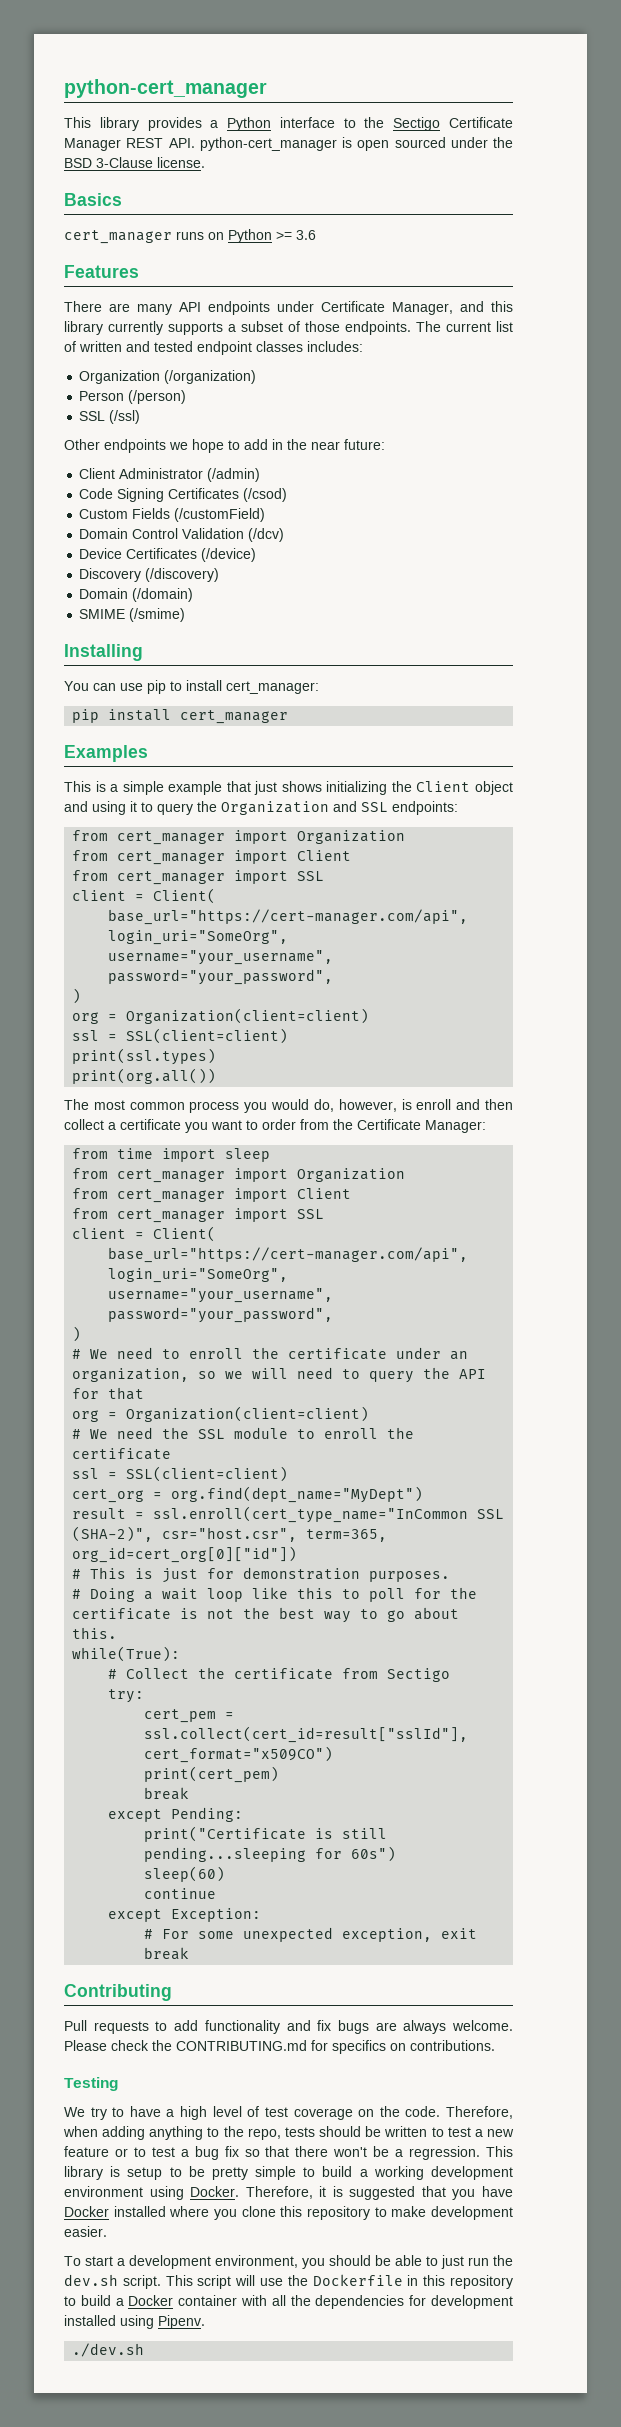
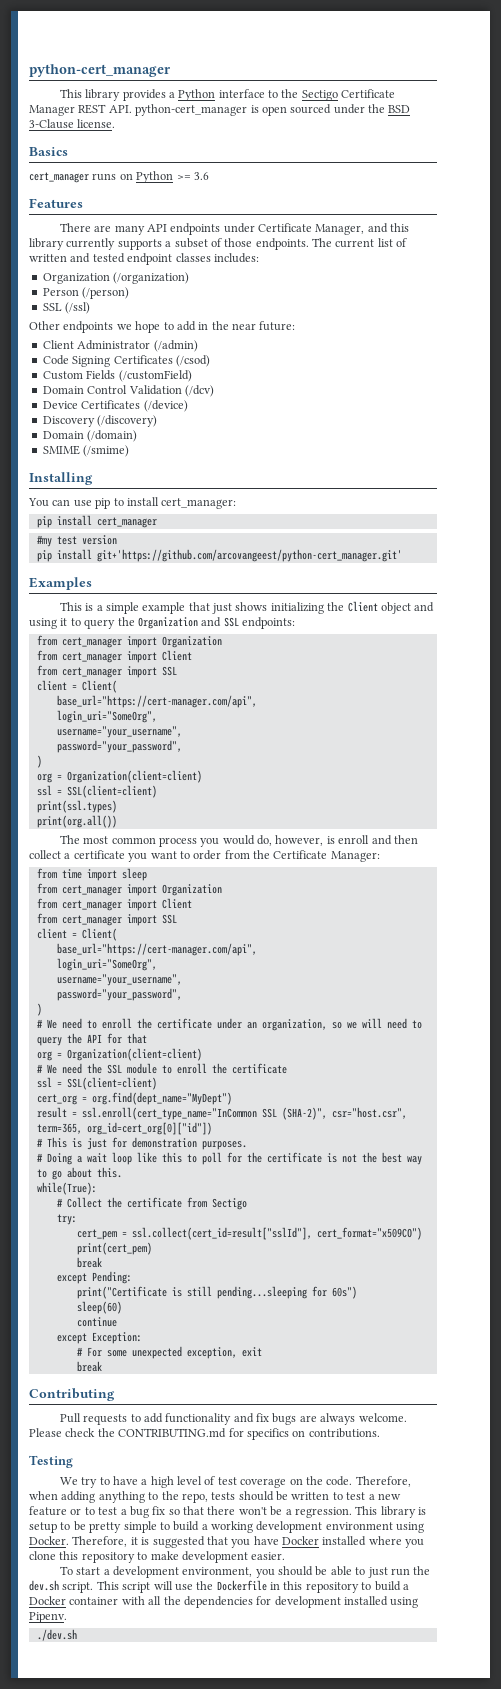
(289, 717) none -> [36,535,117,547] [36,549,402,562] // #my test version // pip install git+'https://github.com/arcovangeest/python-cert_manager.git'

